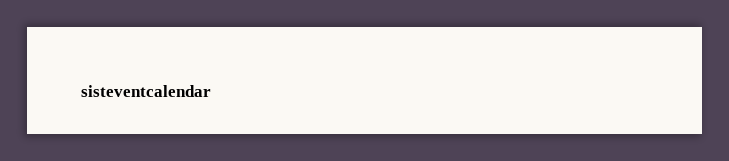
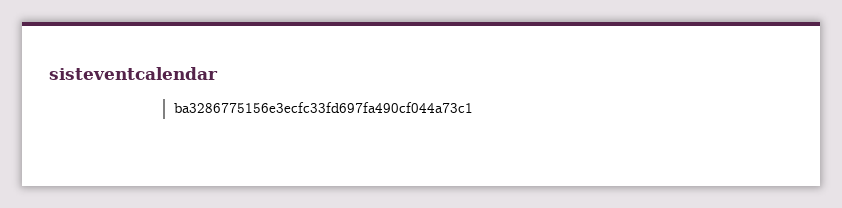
(211, 91) none -> [173,102,473,113] // ba3286775156e3ecfc33fd697fa490cf044a73c1

